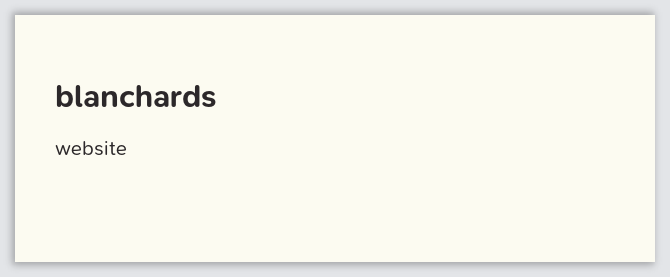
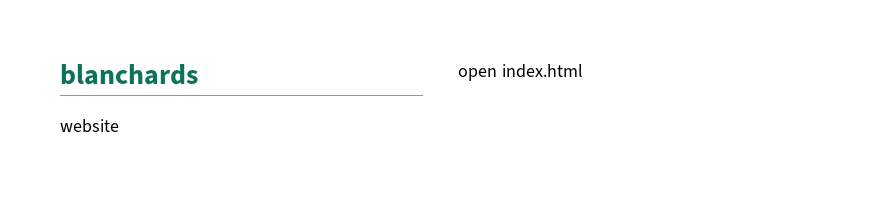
(127, 148) none -> [458,64,583,81] // open index.html

